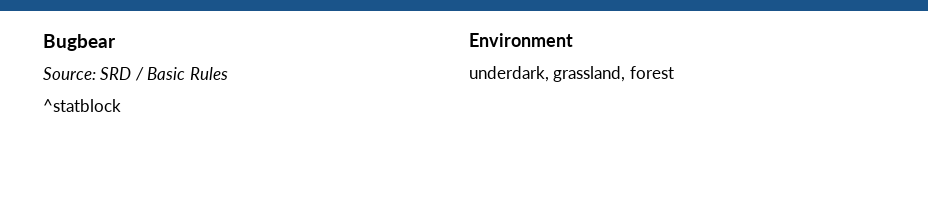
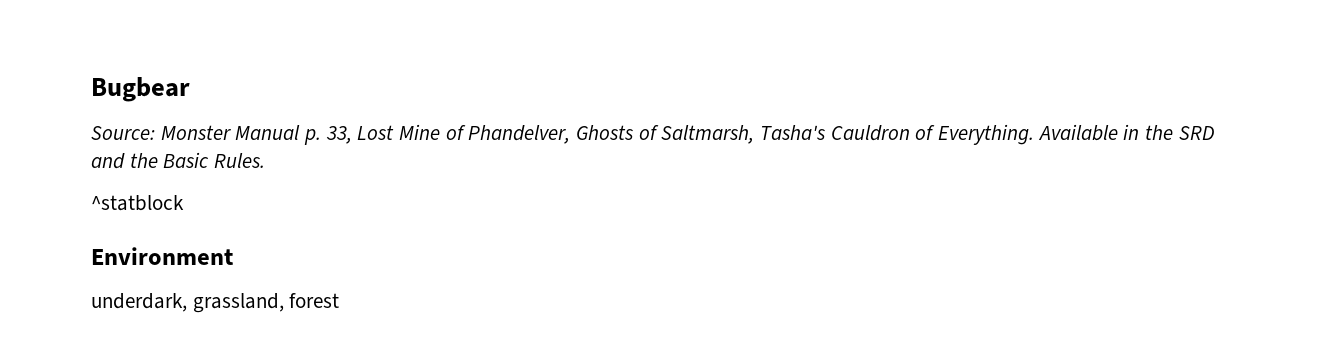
[100,67,228,81] SRD / Basic Rules -> [160,124,1214,145] [91,152,266,169] Monster Manual p. 33, Lost Mine of Phandelver, Ghosts of Saltmarsh, Tasha's Cauldron of Everything. Available in the SRD and the Basic Rules.

